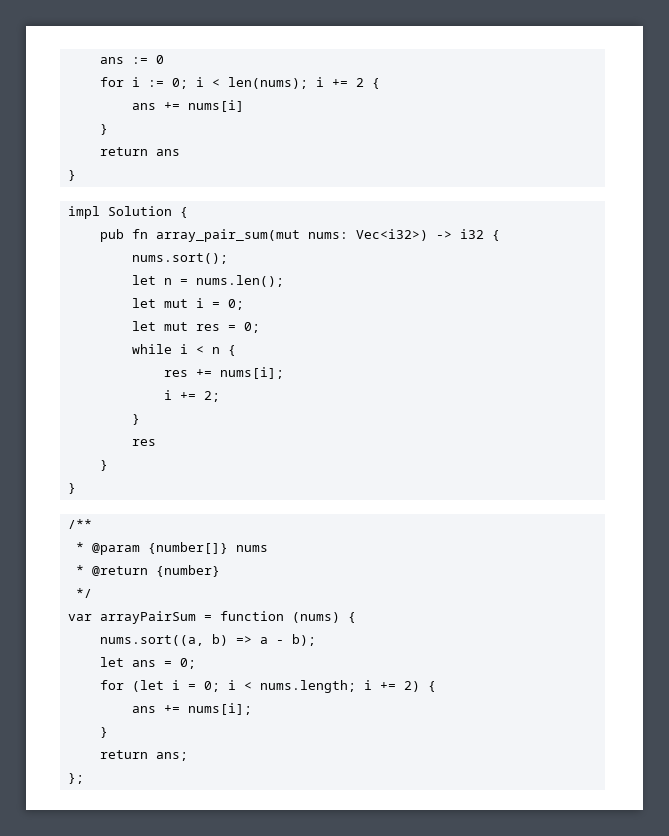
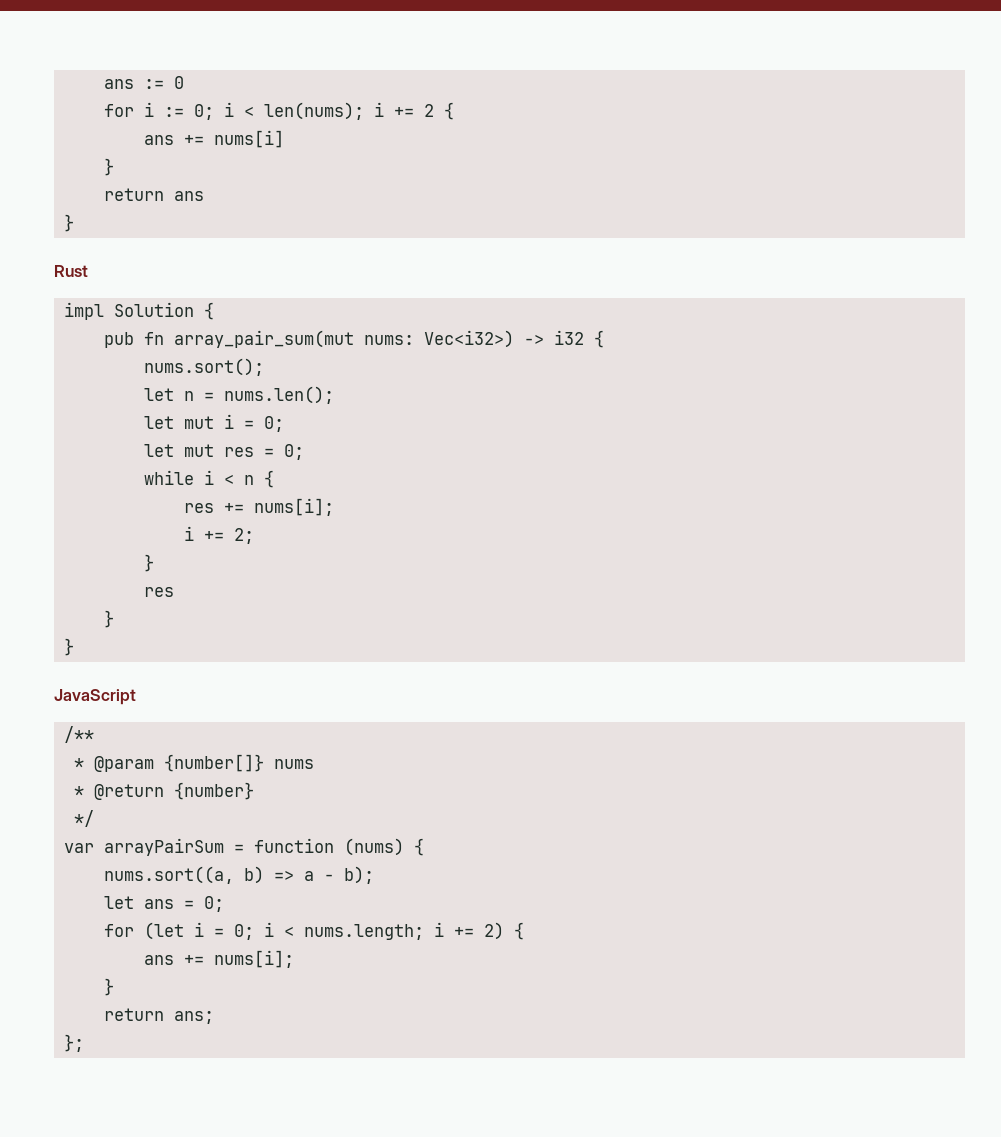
(76, 175) none -> [54,265,88,277] // Rust
(76, 488) none -> [54,689,136,705] // JavaScript

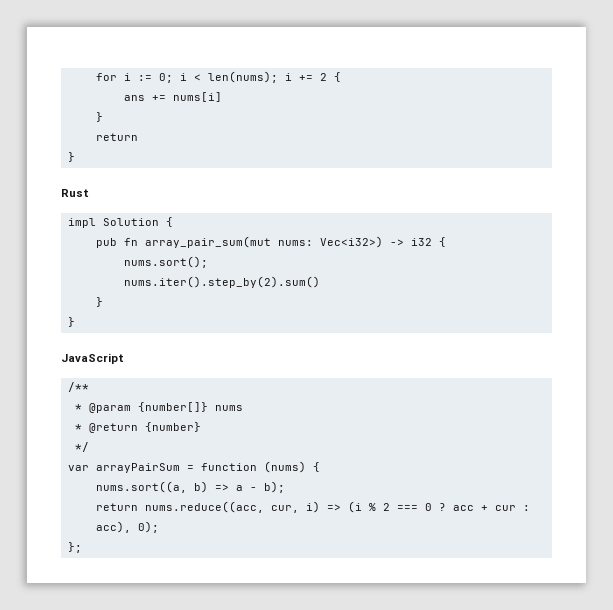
[103,76,184,89] ans := 0 // -> (95, 77) none
[173,191,204,201] ans -> (138, 137) none
[143,386,334,404] [143,414,284,432] [143,444,304,460] [143,470,274,488] [183,498,334,516] [183,526,254,544] [143,554,154,572] [143,587,174,597] let n = nums.len(); // let mut i = 0; // let mut res = 0; // while i < n { // res += nums[i]; // i += 2; // } // res -> [123,276,320,288] nums.iter().step_by(2).sum()
[103,896,224,912] [103,922,524,940] [143,950,294,968] [103,978,114,996] [103,1008,214,1024] let ans = 0; // for (let i = 0; i < nums.length; i += 2) { // ans += nums[i]; // } // return ans; -> [95,501,530,513] [95,521,159,533] return nums.reduce((acc, cur, i) => (i % 2 === 0 ? acc + cur : acc), 0);

